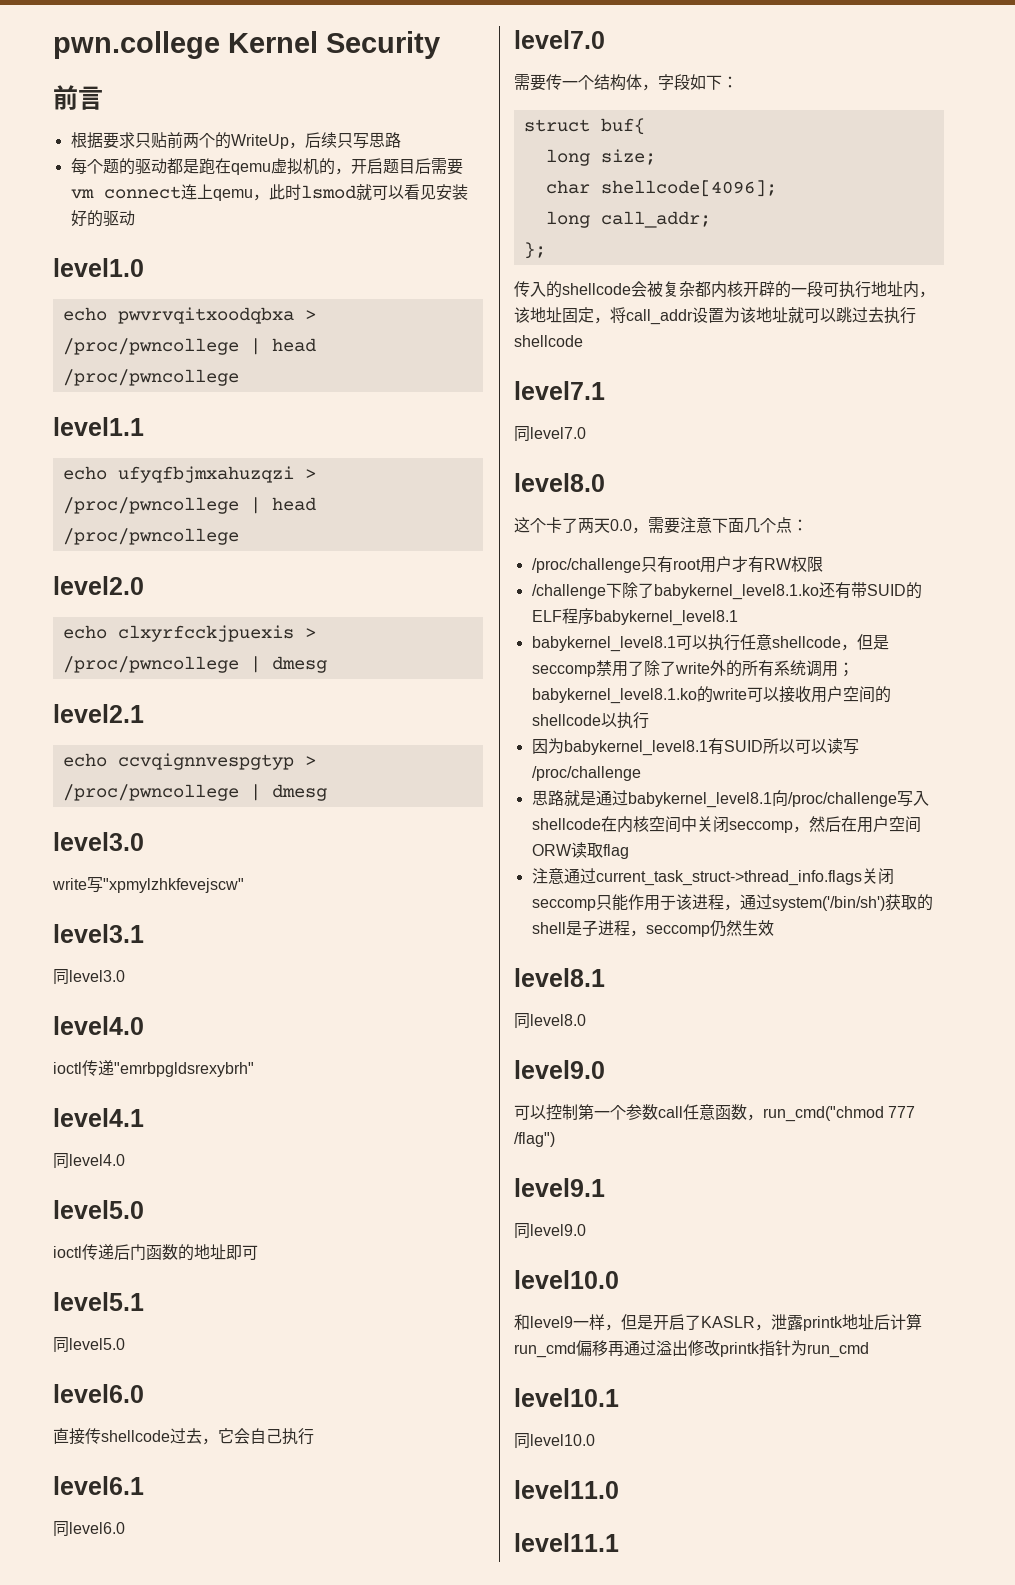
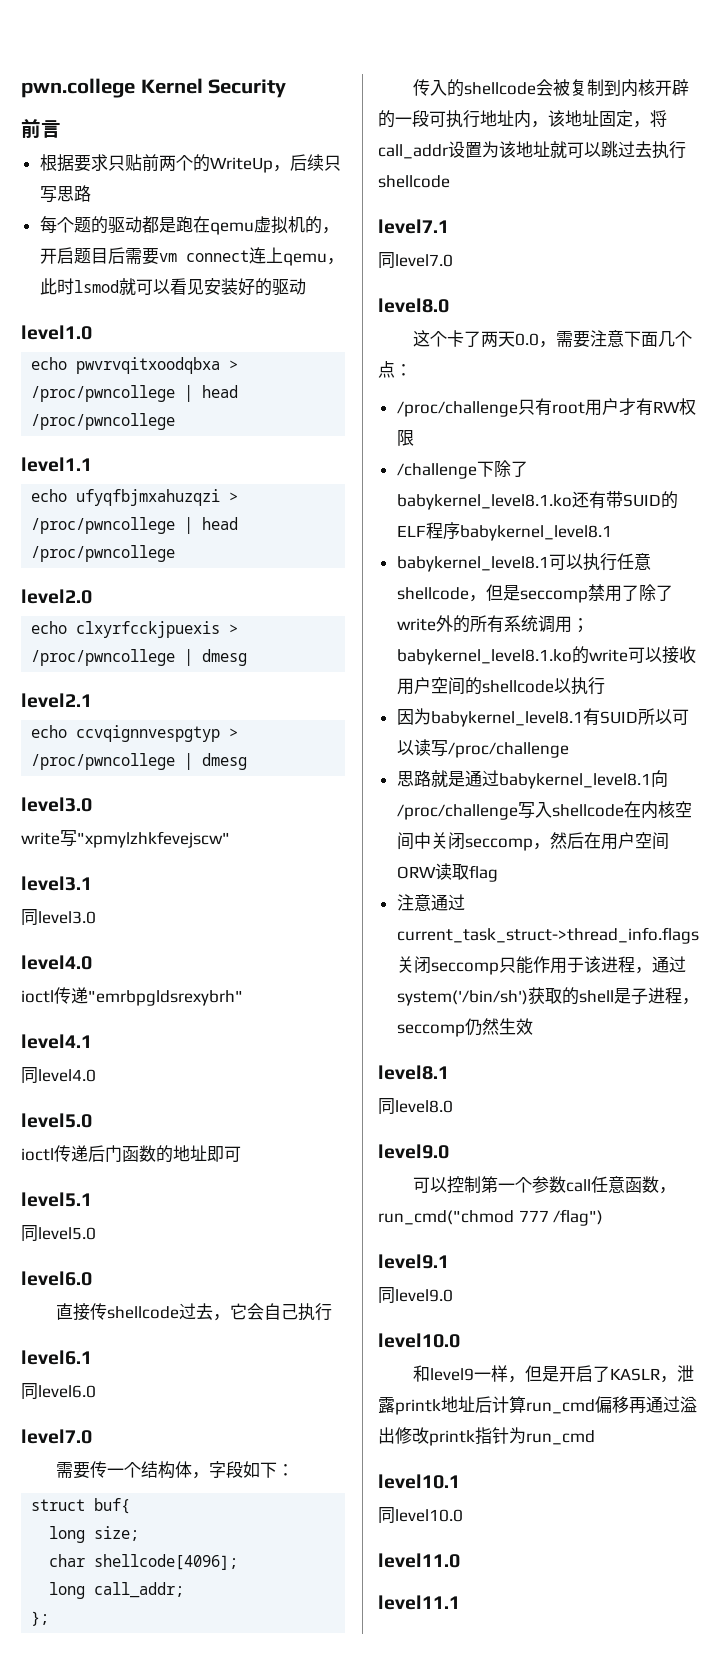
[679,281,711,297] 杂都 -> [586,79,621,96] 制到

